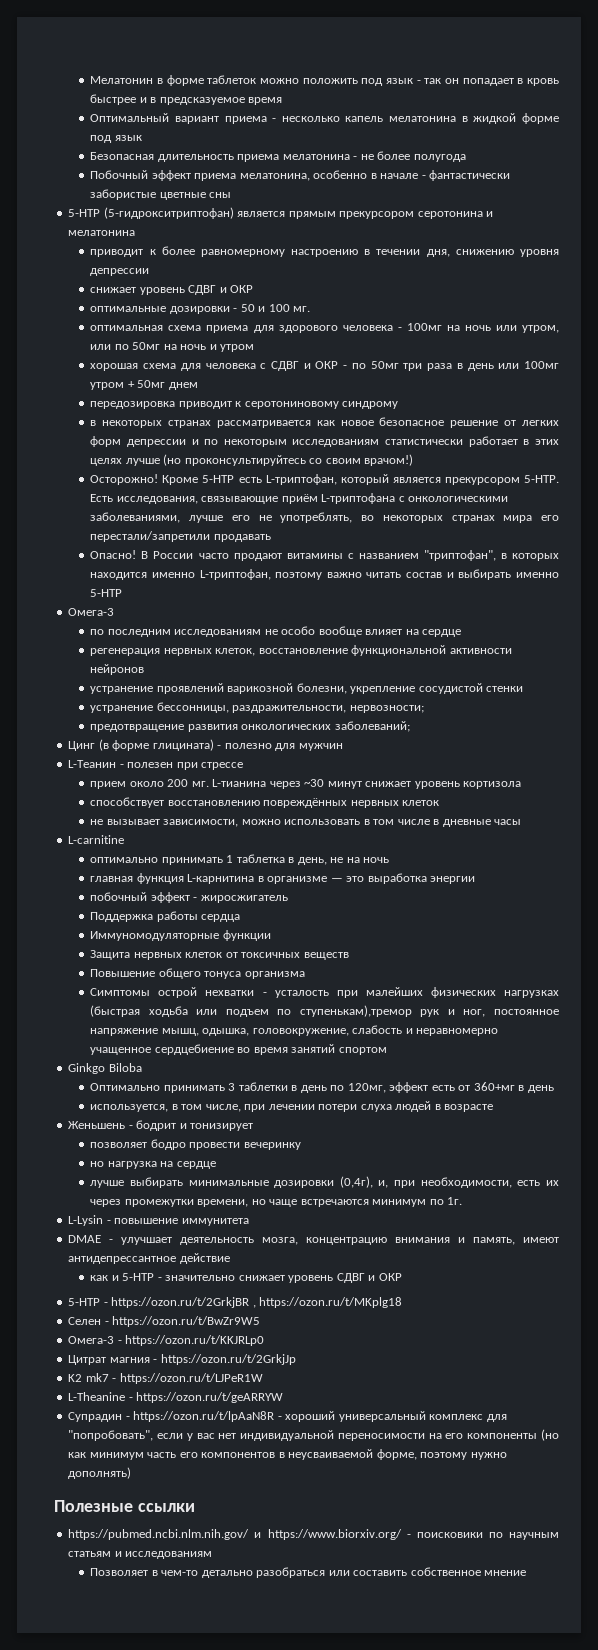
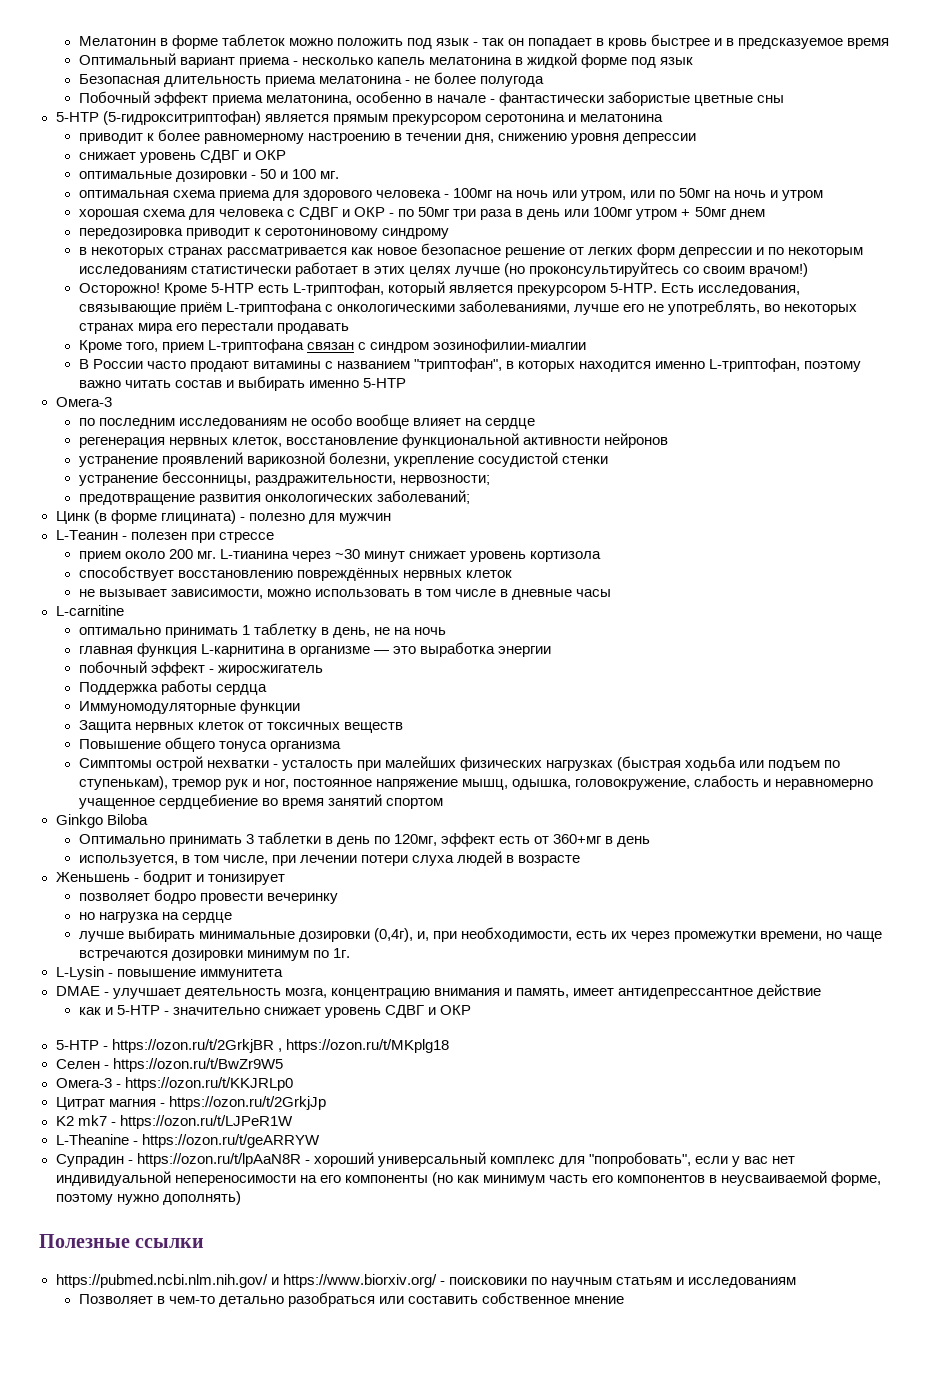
[90,531,211,542] перестали/запретили -> [200,323,273,334] перестали
[90,550,137,559] Опасно! -> [78,339,586,353] Кроме того, прием L-триптофана связан с синдром эозинофилии-миалгии //
[68,741,96,751] Цинг -> [55,511,90,524] Цинк
[236,854,285,863] таблетка -> [253,623,317,638] таблетку
[299,1005,412,1017] ступенькам),тремор -> [78,776,221,790] ступенькам), тремор
(369, 1203) none -> [171,950,243,961] дозировки
[523,1237,560,1243] имеют -> [572,988,614,996] имеет
[337,1433,425,1441] переносимости -> [174,1175,296,1186] непереносимости

